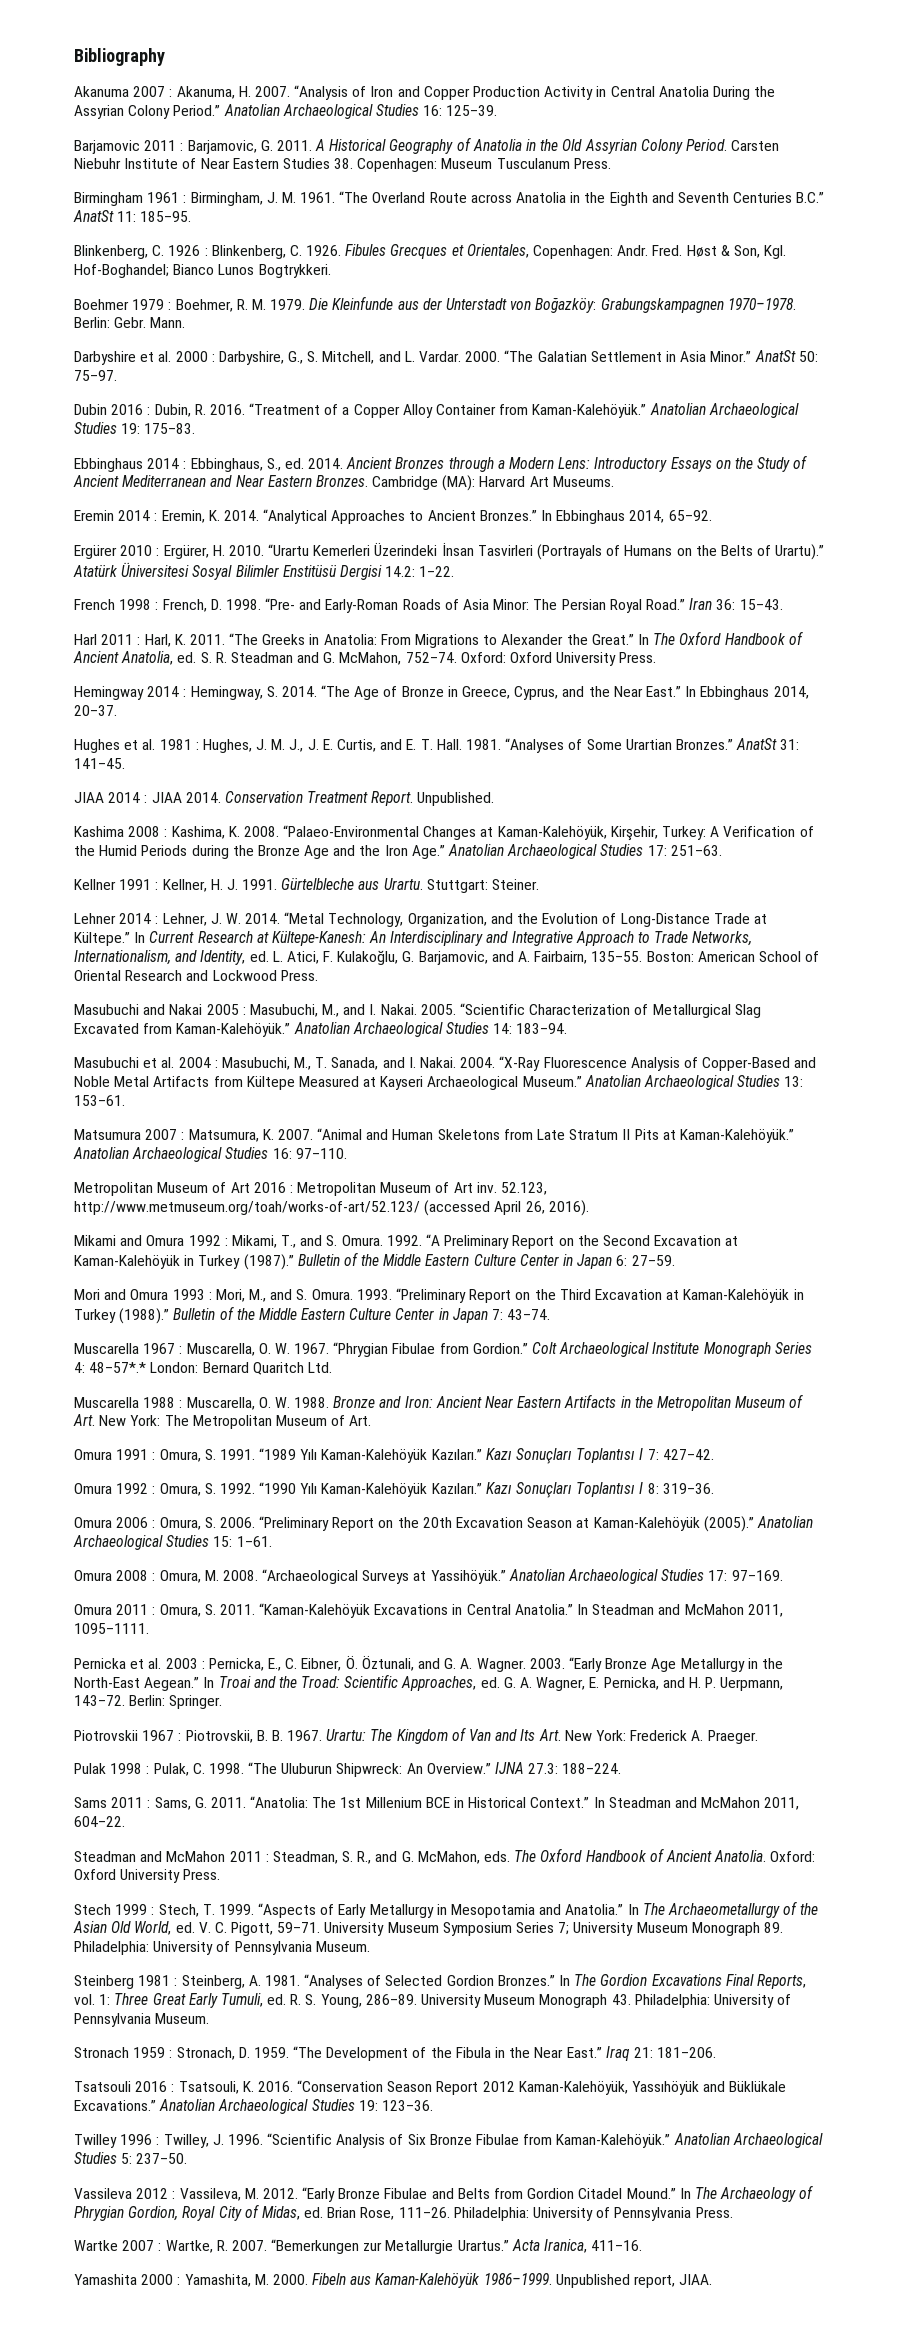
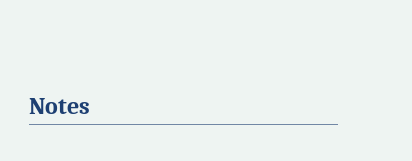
[74,48,165,66] [74,85,776,100] [74,104,498,119] [74,137,780,154] [74,158,611,172] [74,191,825,206] [73,210,192,222] [74,244,787,259] [74,264,331,278] [74,296,796,313] [74,317,186,328] [74,350,818,365] [74,370,117,381] [74,403,799,418] [74,422,196,434] [74,455,808,472] [73,475,614,491] [74,509,712,524] [74,542,825,560] [73,562,455,580] [74,598,783,613] [74,631,803,648] [73,651,657,666] [74,685,809,700] [74,705,117,716] [74,738,800,753] [74,758,125,769] [74,791,495,806] [74,825,814,841] [74,844,722,859] [74,878,540,893] [74,912,767,927] [74,931,753,946] [74,950,820,965] [74,970,318,981] [74,1003,761,1018] [74,1022,568,1037] [74,1056,817,1071] [74,1075,804,1090] [74,1095,125,1106] [74,1128,794,1143] [73,1147,347,1162] [74,1182,548,1196] [74,1200,589,1216] [74,1234,739,1249] [74,1252,675,1270] [74,1288,804,1303] [74,1306,551,1324] [74,1342,812,1357] [74,1362,332,1375] [74,1394,804,1411] [73,1414,372,1429] [74,1448,714,1464] [74,1482,714,1498] [74,1516,813,1532] [73,1535,272,1550] [74,1569,783,1584] [74,1603,783,1618] [74,1623,149,1634] [74,1655,783,1672] [74,1674,784,1691] [74,1695,223,1709] [74,1727,758,1744] [74,1762,622,1777] [74,1796,800,1810] [74,1816,125,1827] [74,1848,816,1864] [74,1869,221,1883] [74,1901,819,1918] [73,1921,783,1936] [74,1941,370,1955] [74,1974,806,1989] [74,1993,792,2008] [74,2013,210,2027] [74,2046,717,2061] [74,2080,787,2095] [74,2099,433,2114] [74,2133,823,2148] [74,2152,188,2164] [74,2185,814,2202] [74,2204,733,2221] [74,2239,643,2254] [74,2273,713,2288] Bibliography // Akanuma 2007 : Akanuma, H. 2007. “Analysis of Iron and Copper Production Activity in Central Anatolia During the Assyrian Colony Period.” Anatolian Archaeological Studies 16: 125–39. // Barjamovic 2011 : Barjamovic, G. 2011. A Historical Geography of Anatolia in the Old Assyrian Colony Period. Carsten Niebuhr Institute of Near Eastern Studies 38. Copenhagen: Museum Tusculanum Press. // Birmingham 1961 : Birmingham, J. M. 1961. “The Overland Route across Anatolia in the Eighth and Seventh Centuries B.C.” AnatSt 11: 185–95. // Blinkenberg, C. 1926 : Blinkenberg, C. 1926. Fibules Grecques et Orientales, Copenhagen: Andr. Fred. Høst & Son, Kgl. Hof-Boghandel; Bianco Lunos Bogtrykkeri. // Boehmer 1979 : Boehmer, R. M. 1979. Die Kleinfunde aus der Unterstadt von Boğazköy: Grabungskampagnen 1970–1978. Berlin: Gebr. Mann. // Darbyshire et al. 2000 : Darbyshire, G., S. Mitchell, and L. Vardar. 2000. “The Galatian Settlement in Asia Minor.” AnatSt 50: 75–97. // Dubin 2016 : Dubin, R. 2016. “Treatment of a Copper Alloy Container from Kaman-Kalehöyük.” Anatolian Archaeological Studies 19: 175–83. // Ebbinghaus 2014 : Ebbinghaus, S., ed. 2014. Ancient Bronzes through a Modern Lens: Introductory Essays on the Study of Ancient Mediterranean and Near Eastern Bronzes. Cambridge (MA): Harvard Art Museums. // Eremin 2014 : Eremin, K. 2014. “Analytical Approaches to Ancient Bronzes.” In Ebbinghaus 2014, 65–92. // Ergürer 2010 : Ergürer, H. 2010. “Urartu Kemerleri Üzerindeki İnsan Tasvirleri (Portrayals of Humans on the Belts of Urartu).” Atatürk Üniversitesi Sosyal Bilimler Enstitüsü Dergisi 14.2: 1–22. // French 1998 : French, D. 1998. “Pre- and Early-Roman Roads of Asia Minor: The Persian Royal Road.” Iran 36: 15–43. // Harl 2011 : Harl, K. 2011. “The Greeks in Anatolia: From Migrations to Alexander the Great.” In The Oxford Handbook of Ancient Anatolia, ed. S. R. Steadman and G. McMahon, 752–74. Oxford: Oxford University Press. // Hemingway 2014 : Hemingway, S. 2014. “The Age of Bronze in Greece, Cyprus, and the Near East.” In Ebbinghaus 2014, 20–37. // Hughes et al. 1981 : Hughes, J. M. J., J. E. Curtis, and E. T. Hall. 1981. “Analyses of Some Urartian Bronzes.” AnatSt 31: 141–45. // JIAA 2014 : JIAA 2014. Conservation Treatment Report. Unpublished. // Kashima 2008 : Kashima, K. 2008. “Palaeo-Environmental Changes at Kaman-Kalehöyük, Kirşehir, Turkey: A Verification of the Humid Periods during the Bronze Age and the Iron Age.” Anatolian Archaeological Studies 17: 251–63. // Kellner 1991 : Kellner, H. J. 1991. Gürtelbleche aus Urartu. Stuttgart: Steiner. // Lehner 2014 : Lehner, J. W. 2014. “Metal Technology, Organization, and the Evolution of Long-Distance Trade at Kültepe.” In Current Research at Kültepe-Kanesh: An Interdisciplinary and Integrative Approach to Trade Networks, Internationalism, and Identity, ed. L. Atici, F. Kulakoğlu, G. Barjamovic, and A. Fairbairn, 135–55. Boston: American School of Oriental Research and Lockwood Press. // Masubuchi and Nakai 2005 : Masubuchi, M., and I. Nakai. 2005. “Scientific Characterization of Metallurgical Slag Excavated from Kaman-Kalehöyük.” Anatolian Archaeological Studies 14: 183–94. // Masubuchi et al. 2004 : Masubuchi, M., T. Sanada, and I. Nakai. 2004. “X-Ray Fluorescence Analysis of Copper-Based and Noble Metal Artifacts from Kültepe Measured at Kayseri Archaeological Museum.” Anatolian Archaeological Studies 13: 153–61. // Matsumura 2007 : Matsumura, K. 2007. “Animal and Human Skeletons from Late Stratum II Pits at Kaman-Kalehöyük.” Anatolian Archaeological Studies 16: 97–110. // Metropolitan Museum of Art 2016 : Metropolitan Museum of Art inv. 52.123, http://www.metmuseum.org/toah/works-of-art/52.123/ (accessed April 26, 2016). // Mikami and Omura 1992 : Mikami, T., and S. Omura. 1992. “A Preliminary Report on the Second Excavation at Kaman-Kalehöyük in Turkey (1987).” Bulletin of the Middle Eastern Culture Center in Japan 6: 27–59. // Mori and Omura 1993 : Mori, M., and S. Omura. 1993. “Preliminary Report on the Third Excavation at Kaman-Kalehöyük in Turkey (1988).” Bulletin of the Middle Eastern Culture Center in Japan 7: 43–74. // Muscarella 1967 : Muscarella, O. W. 1967. “Phrygian Fibulae from Gordion.” Colt Archaeological Institute Monograph Series 4: 48–57*.* London: Bernard Quaritch Ltd. // Muscarella 1988 : Muscarella, O. W. 1988. Bronze and Iron: Ancient Near Eastern Artifacts in the Metropolitan Museum of Art. New York: The Metropolitan Museum of Art. // Omura 1991 : Omura, S. 1991. “1989 Yılı Kaman-Kalehöyük Kazıları.” Kazı Sonuçları Toplantısı I 7: 427–42. // Omura 1992 : Omura, S. 1992. “1990 Yılı Kaman-Kalehöyük Kazıları.” Kazı Sonuçları Toplantısı I 8: 319–36. // Omura 2006 : Omura, S. 2006. “Preliminary Report on the 20th Excavation Season at Kaman-Kalehöyük (2005).” Anatolian Archaeological Studies 15: 1–61. // Omura 2008 : Omura, M. 2008. “Archaeological Surveys at Yassihöyük.” Anatolian Archaeological Studies 17: 97–169. // Omura 2011 : Omura, S. 2011. “Kaman-Kalehöyük Excavations in Central Anatolia.” In Steadman and McMahon 2011, 1095–1111. // Pernicka et al. 2003 : Pernicka, E., C. Eibner, Ö. Öztunali, and G. A. Wagner. 2003. “Early Bronze Age Metallurgy in the North-East Aegean.” In Troai and the Troad: Scientific Approaches, ed. G. A. Wagner, E. Pernicka, and H. P. Uerpmann, 143–72. Berlin: Springer. // Piotrovskii 1967 : Piotrovskii, B. B. 1967. Urartu: The Kingdom of Van and Its Art. New York: Frederick A. Praeger. // Pulak 1998 : Pulak, C. 1998. “The Uluburun Shipwreck: An Overview.” IJNA 27.3: 188–224. // Sams 2011 : Sams, G. 2011. “Anatolia: The 1st Millenium BCE in Historical Context.” In Steadman and McMahon 2011, 604–22. // Steadman and McMahon 2011 : Steadman, S. R., and G. McMahon, eds. The Oxford Handbook of Ancient Anatolia. Oxford: Oxford University Press. // Stech 1999 : Stech, T. 1999. “Aspects of Early Metallurgy in Mesopotamia and Anatolia.” In The Archaeometallurgy of the Asian Old World, ed. V. C. Pigott, 59–71. University Museum Symposium Series 7; University Museum Monograph 89. Philadelphia: University of Pennsylvania Museum. // Steinberg 1981 : Steinberg, A. 1981. “Analyses of Selected Gordion Bronzes.” In The Gordion Excavations Final Reports, vol. 1: Three Great Early Tumuli, ed. R. S. Young, 286–89. University Museum Monograph 43. Philadelphia: University of Pennsylvania Museum. // Stronach 1959 : Stronach, D. 1959. “The Development of the Fibula in the Near East.” Iraq 21: 181–206. // Tsatsouli 2016 : Tsatsouli, K. 2016. “Conservation Season Report 2012 Kaman-Kalehöyük, Yassıhöyük and Büklükale Excavations.” Anatolian Archaeological Studies 19: 123–36. // Twilley 1996 : Twilley, J. 1996. “Scientific Analysis of Six Bronze Fibulae from Kaman-Kalehöyük.” Anatolian Archaeological Studies 5: 237–50. // Vassileva 2012 : Vassileva, M. 2012. “Early Bronze Fibulae and Belts from Gordion Citadel Mound.” In The Archaeology of Phrygian Gordion, Royal City of Midas, ed. Brian Rose, 111–26. Philadelphia: University of Pennsylvania Press. // Wartke 2007 : Wartke, R. 2007. “Bemerkungen zur Metallurgie Urartus.” Acta Iranica, 411–16. // Yamashita 2000 : Yamashita, M. 2000. Fibeln aus Kaman-Kalehöyük 1986–1999. Unpublished report, JIAA. -> [29,98,90,114] Notes

